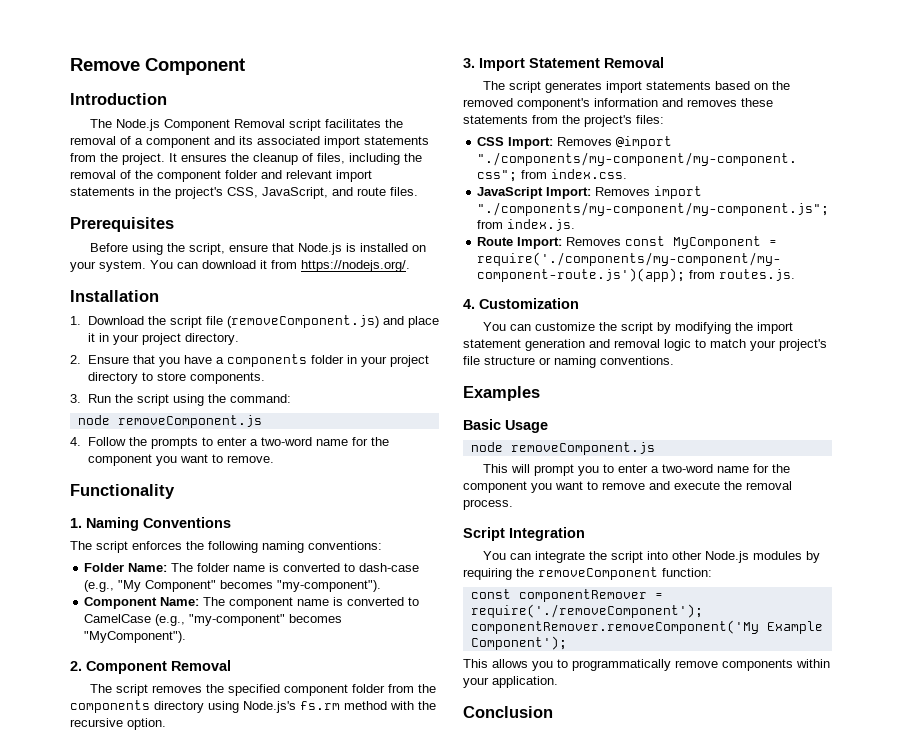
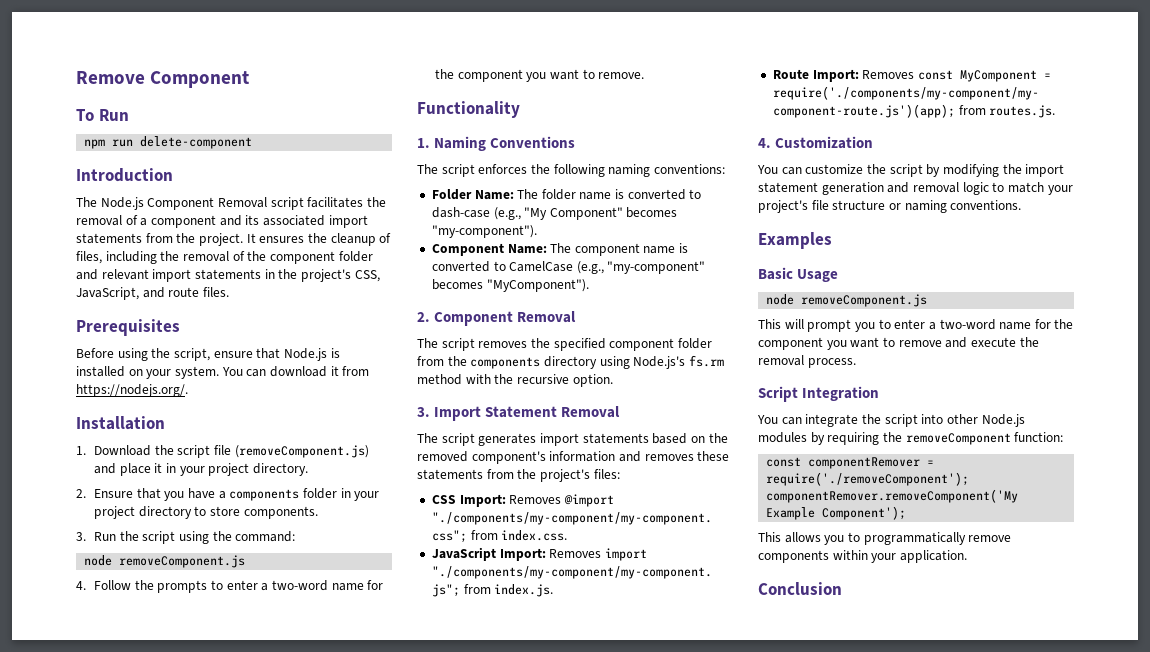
(245, 66) none -> [76,109,129,121] [84,136,253,149] // To Run // npm run delete-component

